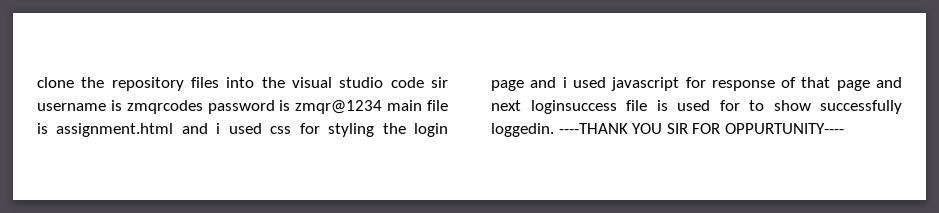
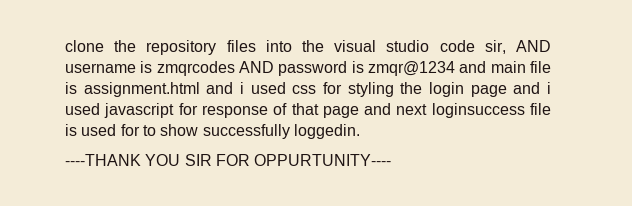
[431,77,448,88] sir -> [484,40,551,54] sir, AND
(203, 107) none -> [239,61,274,73] AND
(383, 107) none -> [459,61,487,73] and
(554, 130) none -> (360, 131) //

